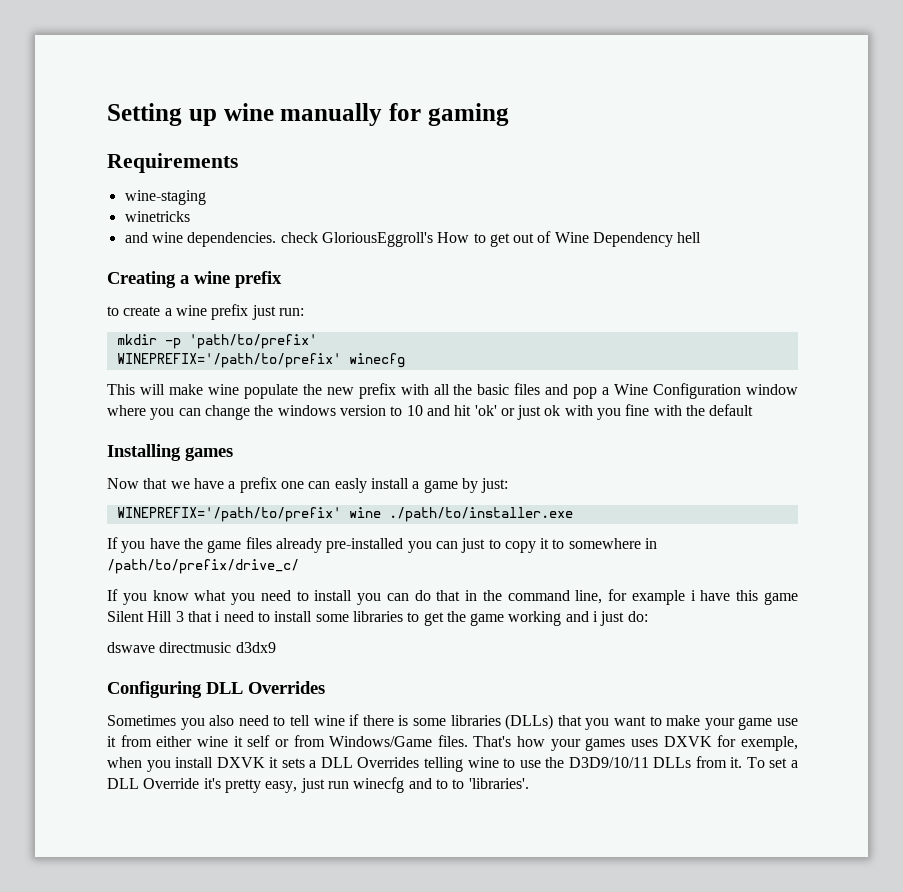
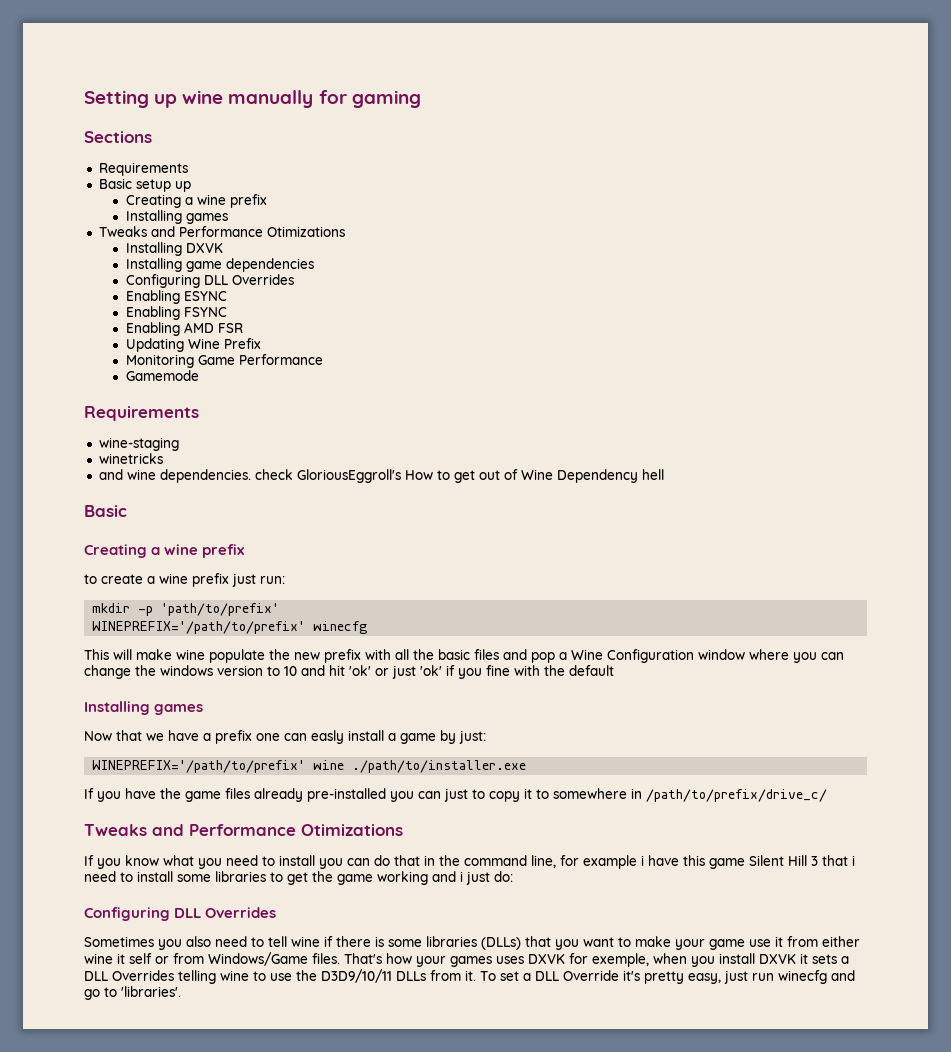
(509, 114) none -> [84,131,152,143] [98,162,188,176] [98,178,191,192] [125,194,267,208] [125,210,228,224] [98,226,345,237] [125,242,223,256] [125,258,314,272] [125,274,294,288] [125,290,227,304] [125,306,227,320] [125,322,243,336] [125,338,261,352] [125,354,323,368] [125,370,199,381] // Sections // Requirements // Basic setup up // Creating a wine prefix // Installing games // Tweaks and Performance Otimizations // Installing DXVK // Installing game dependencies // Configuring DLL Overrides // Enabling ESYNC // Enabling FSYNC // Enabling AMD FSR // Updating Wine Prefix // Monitoring Game Performance // Gamemode
(702, 237) none -> [84,505,127,517] // Basic
[544,405,593,416] ok with -> [420,665,455,676] 'ok' if
(299, 566) none -> [84,824,403,836] // Tweaks and Performance Otimizations
[107,642,276,653] // dswave directmusic d3dx9 -> (513, 876) none
[435,779,448,789] to -> [84,989,100,1000] go

